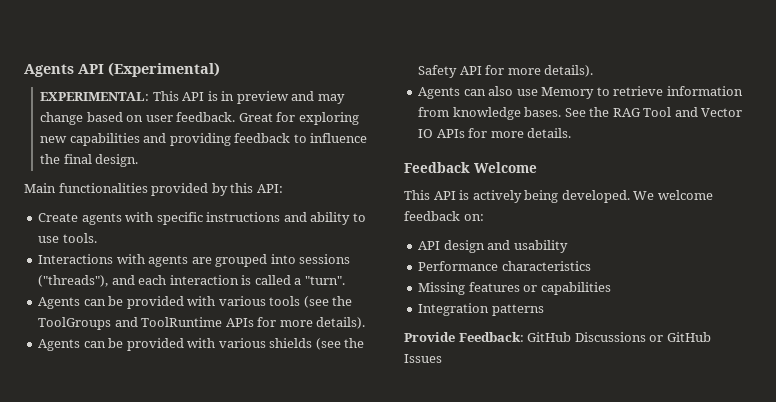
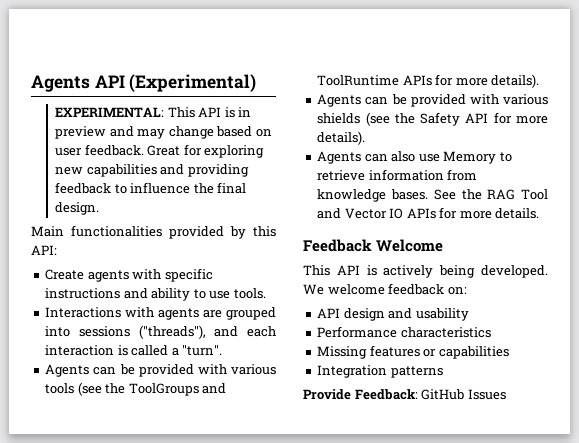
[574,332,711,342] Discussions or GitHub -> (465, 394) none

